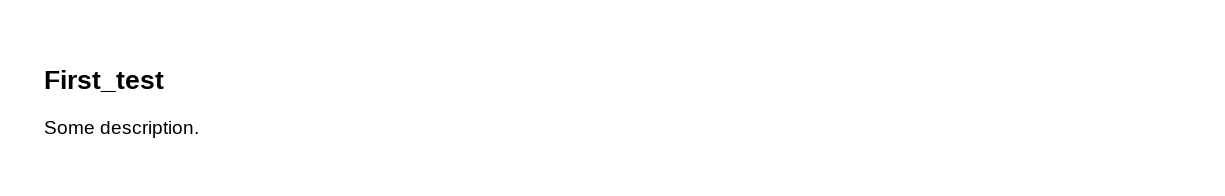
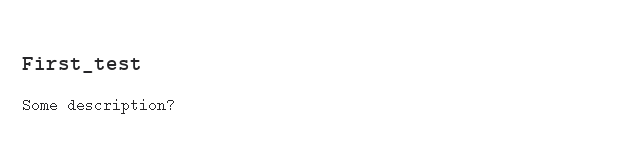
[100,121,200,138] description. -> [67,98,175,114] description?

